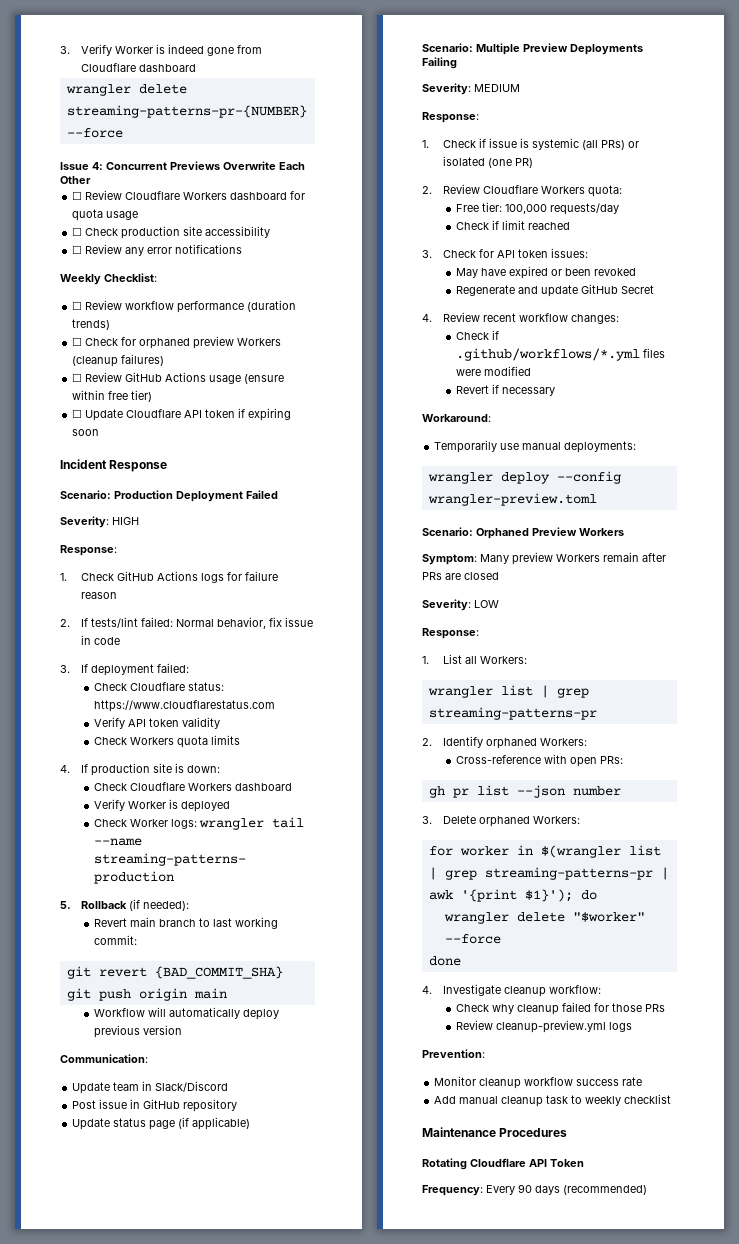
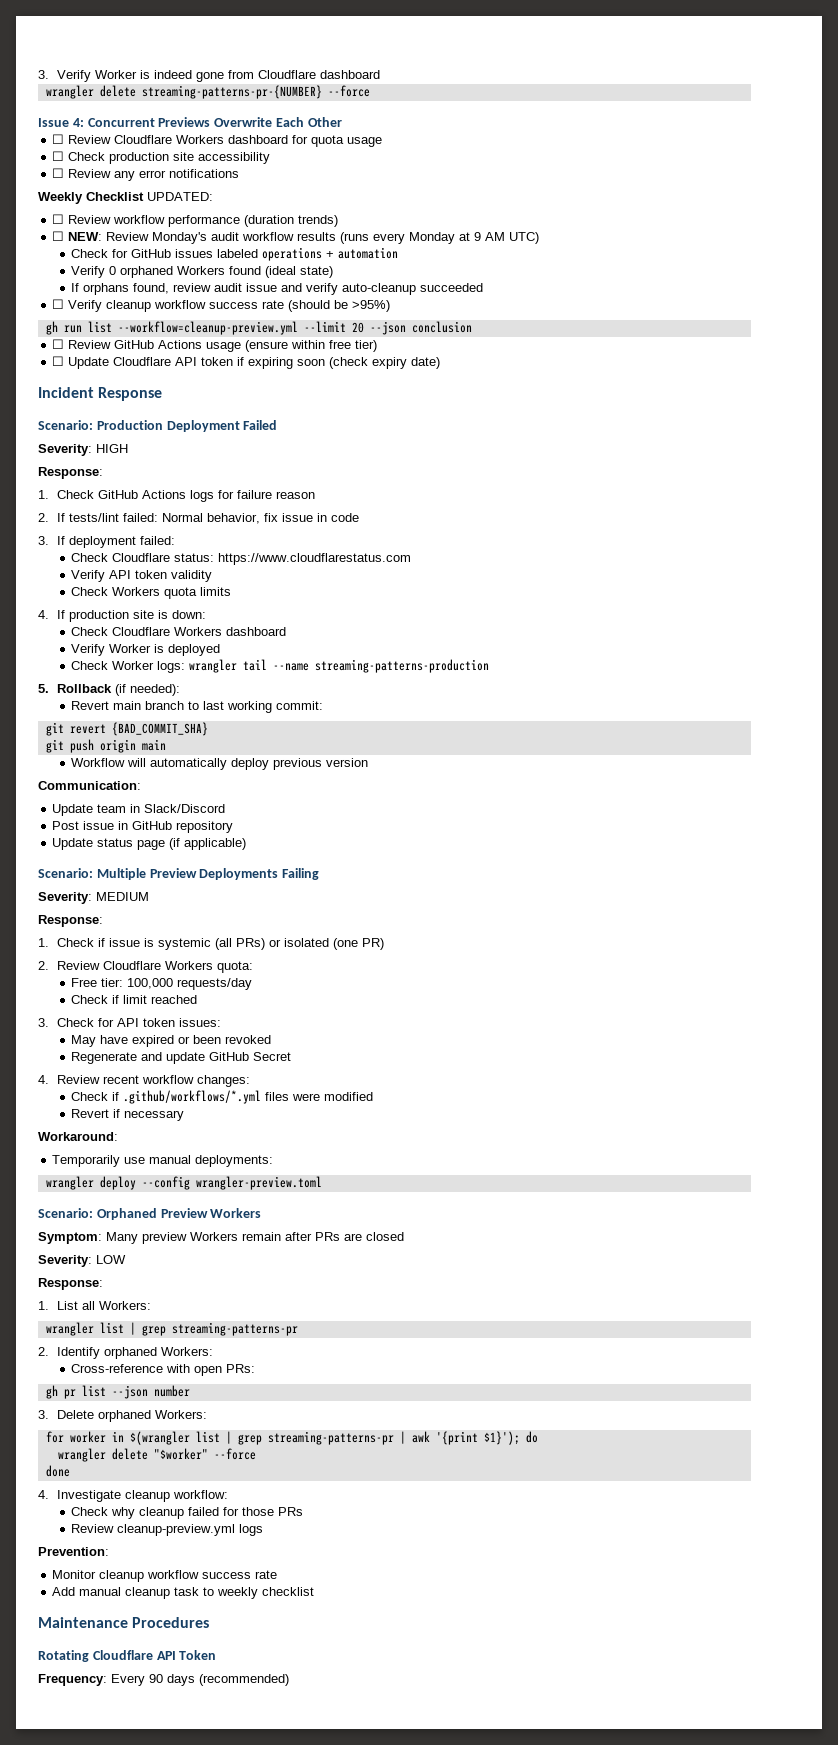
[104,273,157,282] Checklist: -> [86,192,213,201] Checklist UPDATED:
[85,336,282,349] [72,354,165,367] Check for orphaned preview Workers (cleanup failures) -> [68,232,540,244] [71,247,399,261] [71,266,334,278] [71,283,484,295] [52,299,391,312] [45,321,472,335] NEW: Review Monday's audit workflow results (runs every Monday at 9 AM UTC) // Check for GitHub issues labeled operations + automation // Verify 0 orphaned Workers found (ideal state) // If orphans found, review audit issue and verify auto-cleanup succeeded // ☐ Verify cleanup workflow success rate (should be >95%) // gh run list --workflow=cleanup-preview.yml --limit 20 --json conclusion
(100, 432) none -> [329,357,441,369] (check expiry date)

